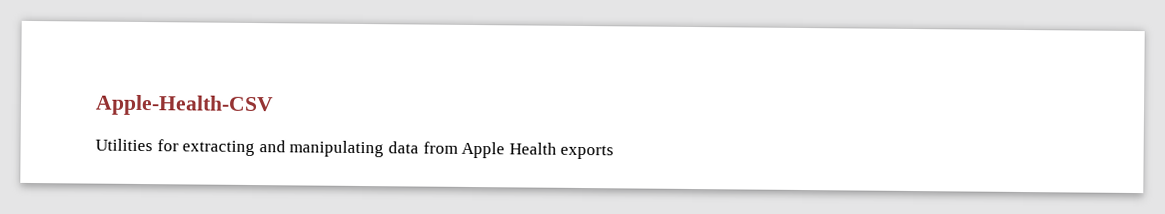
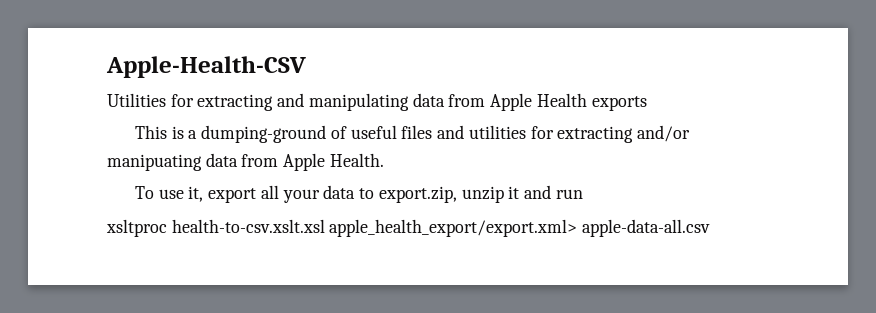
(615, 152) none -> [135,125,690,143] [107,153,384,171] [135,185,583,203] [106,219,711,237] // This is a dumping-ground of useful files and utilities for extracting and/or manipuating data from Apple Health. // To use it, export all your data to export.zip, unzip it and run // xsltproc health-to-csv.xslt.xsl apple_health_export/export.xml> apple-data-all.csv

